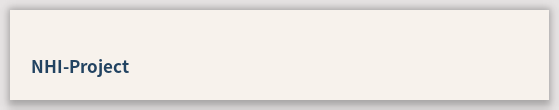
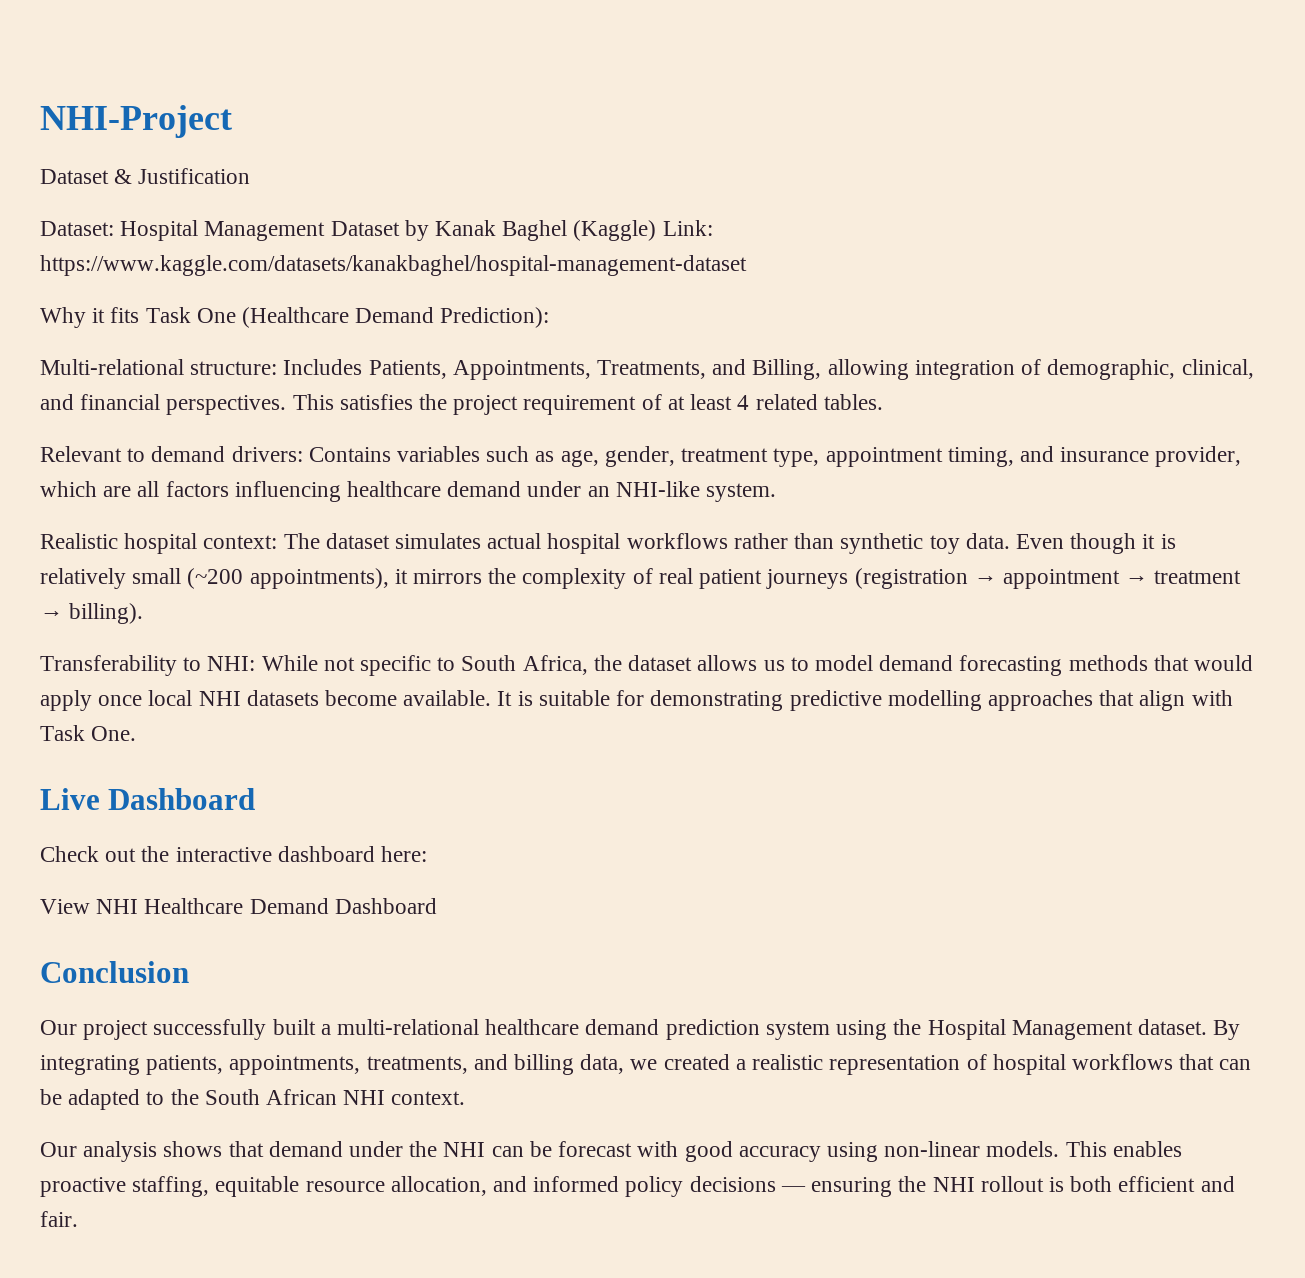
(129, 68) none -> [40,168,251,184] [40,220,713,241] [40,255,747,276] [40,307,550,328] [40,359,1254,380] [40,394,883,415] [40,446,1242,467] [40,481,777,502] [40,533,1176,554] [40,568,1242,589] [40,603,144,624] [40,655,1253,676] [40,690,1233,711] [40,725,137,741] [40,788,256,810] [40,846,428,862] [40,898,437,914] [40,961,189,983] [40,1019,1241,1040] [40,1054,1252,1075] [40,1089,466,1110] [40,1141,1182,1162] [40,1176,1235,1197] [40,1211,78,1227] // Dataset & Justification // Dataset: Hospital Management Dataset by Kanak Baghel (Kaggle) Link: https://www.kaggle.com/datasets/kanakbaghel/hospital-management-dataset // Why it fits Task One (Healthcare Demand Prediction): // Multi-relational structure: Includes Patients, Appointments, Treatments, and Billing, allowing integration of demographic, clinical, and financial perspectives. This satisfies the project requirement of at least 4 related tables. // Relevant to demand drivers: Contains variables such as age, gender, treatment type, appointment timing, and insurance provider, which are all factors influencing healthcare demand under an NHI-like system. // Realistic hospital context: The dataset simulates actual hospital workflows rather than synthetic toy data. Even though it is relatively small (~200 appointments), it mirrors the complexity of real patient journeys (registration → appointment → treatment → billing). // Transferability to NHI: While not specific to South Africa, the dataset allows us to model demand forecasting methods that would apply once local NHI datasets become available. It is suitable for demonstrating predictive modelling approaches that align with Task One. // Live Dashboard // Check out the interactive dashboard here: // View NHI Healthcare Demand Dashboard // Conclusion // Our project successfully built a multi-relational healthcare demand prediction system using the Hospital Management dataset. By integrating patients, appointments, treatments, and billing data, we created a realistic representation of hospital workflows that can be adapted to the South African NHI context. // Our analysis shows that demand under the NHI can be forecast with good accuracy using non-linear models. This enables proactive staffing, equitable resource allocation, and informed policy decisions — ensuring the NHI rollout is both efficient and fair.

